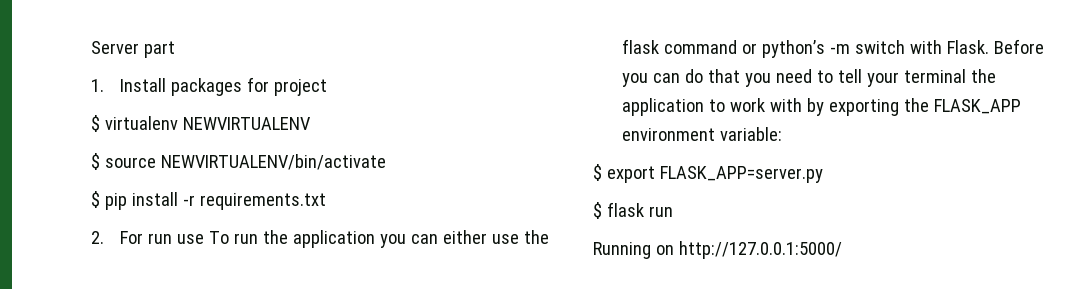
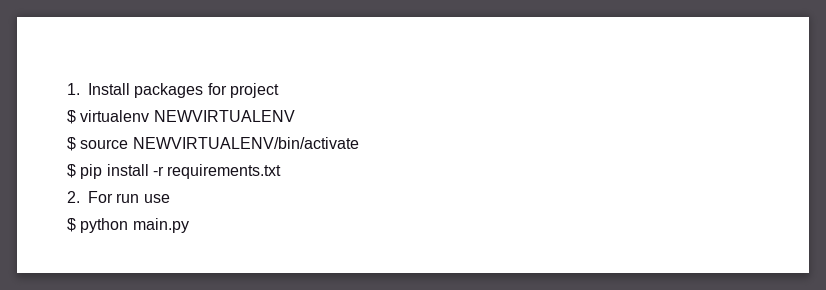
[91,41,175,58] Server part // -> (67, 89) none
[208,230,549,248] [621,39,1044,58] [621,69,996,87] [621,98,1021,116] [621,127,782,141] [593,164,823,183] [593,202,673,219] [593,241,842,259] To run the application you can either use the flask command or python’s -m switch with Flask. Before you can do that you need to tell your terminal the application to work with by exporting the FLASK_APP environment variable: // $ export FLASK_APP=server.py // $ flask run // Running on http://127.0.0.1:5000/ -> [67,218,189,233] // $ python main.py

